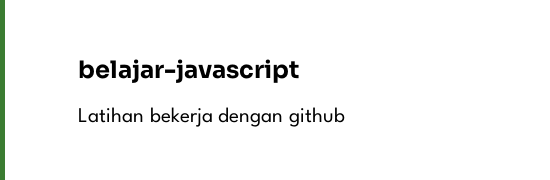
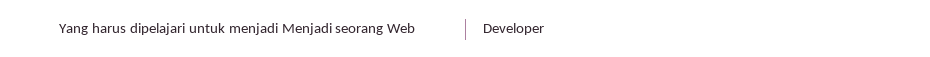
[78,59,299,83] [78,107,346,127] belajar-javascript // Latihan bekerja dengan github -> [59,23,544,35] Yang harus dipelajari untuk menjadi Menjadi seorang Web Developer

